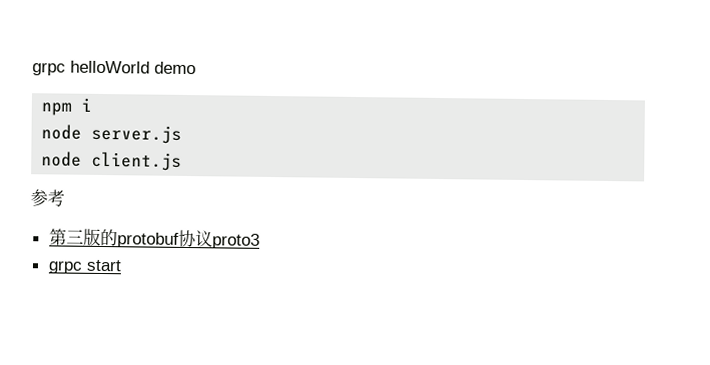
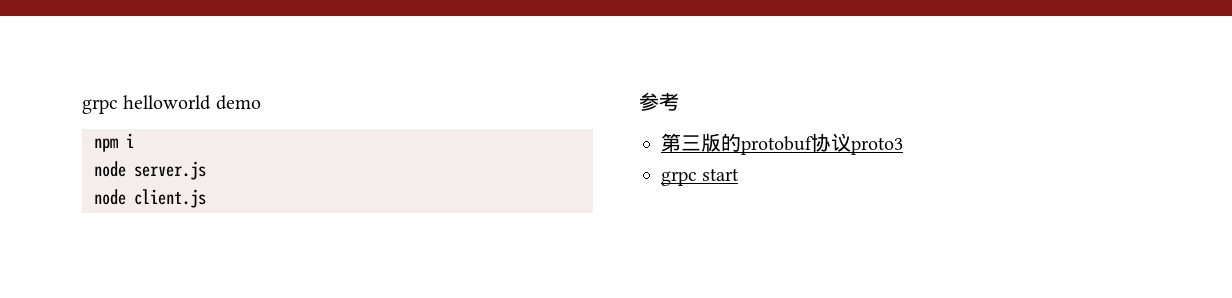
[32,60,150,76] grpc helloWorld -> [82,95,212,114] grpc helloworld

